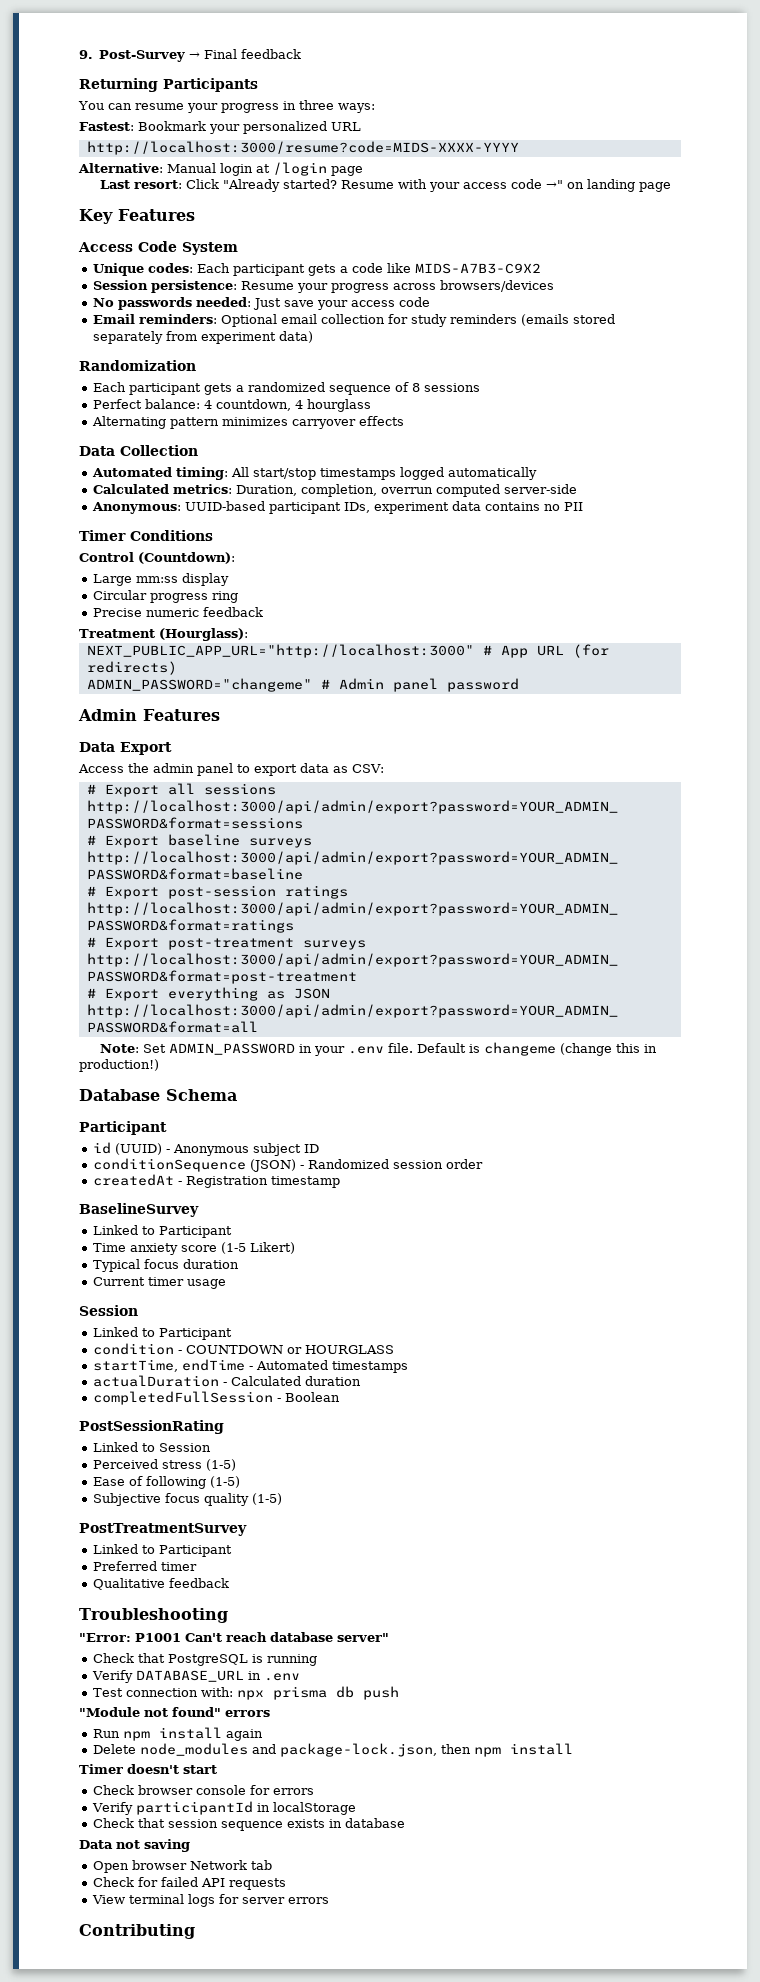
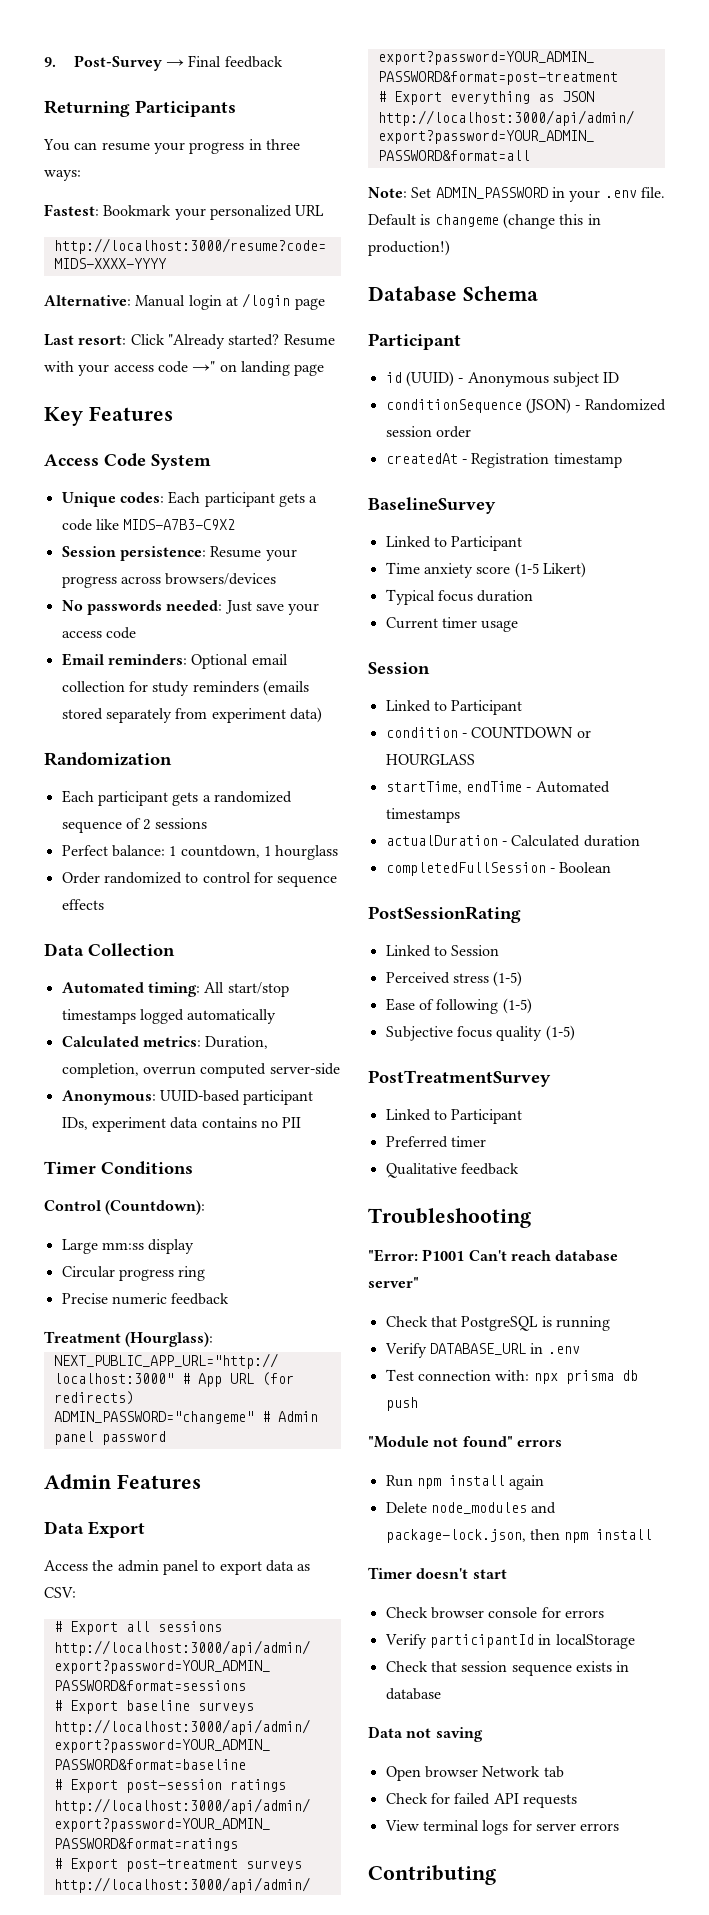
[411,383,420,392] 8 -> [143,819,151,830] 2
[203,399,371,412] [91,416,356,429] 4 countdown, 4 hourglass // Alternating pattern minimizes carryover -> [169,845,339,860] [61,872,338,887] 1 countdown, 1 hourglass // Order randomized to control for sequence

